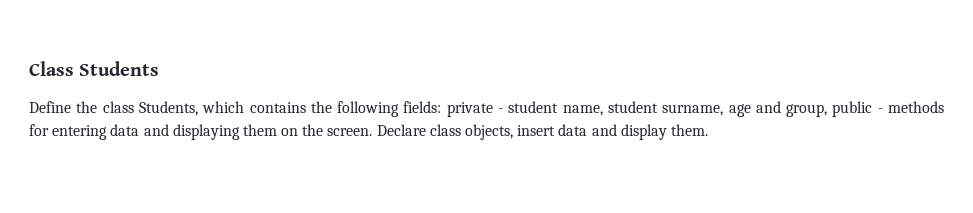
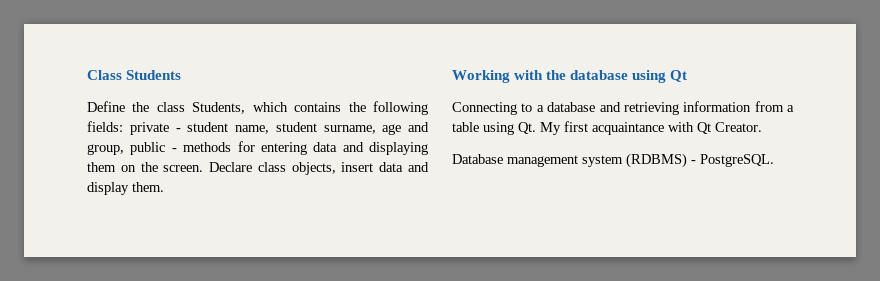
(708, 130) none -> [452,70,688,83] [452,101,794,115] [452,121,762,135] [452,153,774,168] // Working with the database using Qt // Connecting to a database and retrieving information from a table using Qt. My first acquaintance with Qt Creator. // Database management system (RDBMS) - PostgreSQL.

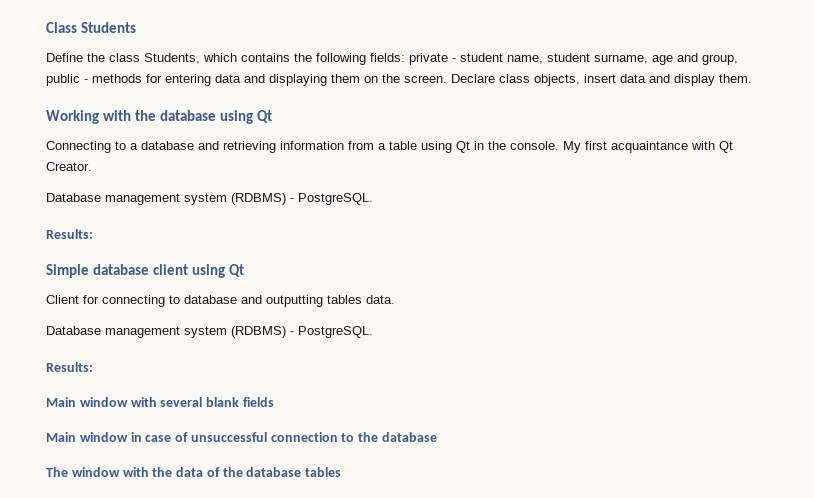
[518,122,536,134] Qt. -> [456,141,559,153] Qt in the console.
(774, 160) none -> [46,229,93,239] [46,264,244,278] [46,295,395,307] [46,326,373,338] [46,362,93,372] [46,397,274,407] [46,432,438,442] [46,467,342,477] // Results: // Simple database client using Qt // Client for connecting to database and outputting tables data. // Database management system (RDBMS) - PostgreSQL. // Results: // Main window with several blank fields // Main window in case of unsuccessful connection to the database // The window with the data of the database tables

